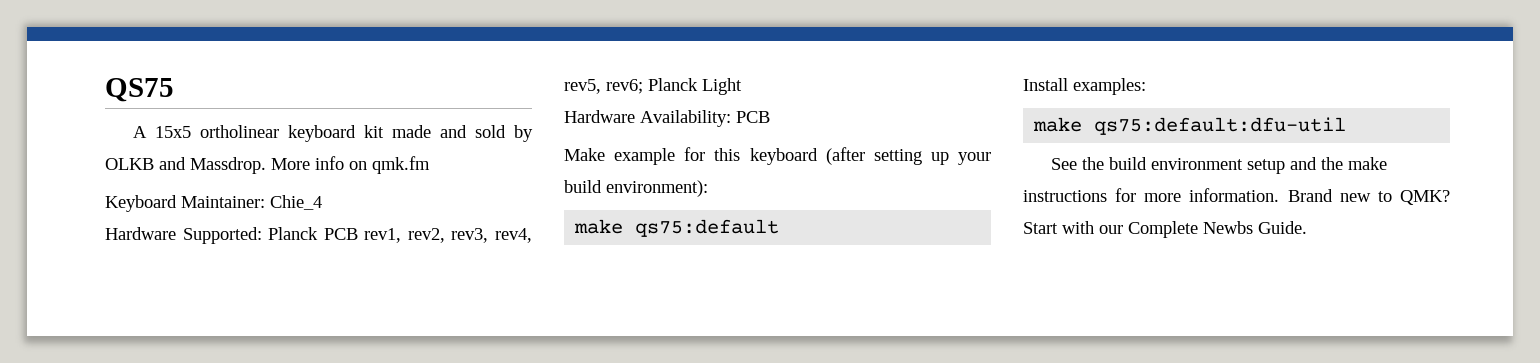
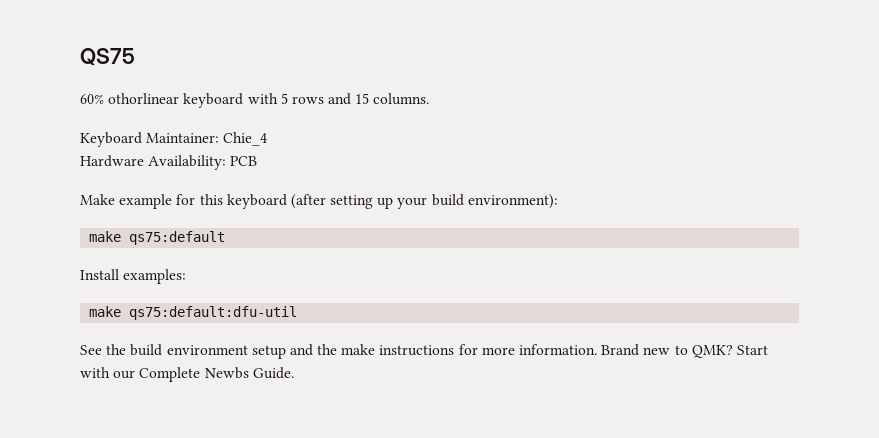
[132,125,533,142] [105,156,430,174] [105,195,322,212] [105,227,532,244] [564,78,742,95] A 15x5 ortholinear keyboard kit made and sold by OLKB and Massdrop. More info on qmk.fm // Keyboard Maintainer: Chie_4 // Hardware Supported: Planck PCB rev1, rev2, rev3, rev4, rev5, rev6; Planck Light -> [80,93,430,108] [80,132,268,147] 60% othorlinear keyboard with 5 rows and 15 columns. // Keyboard Maintainer: Chie_4

